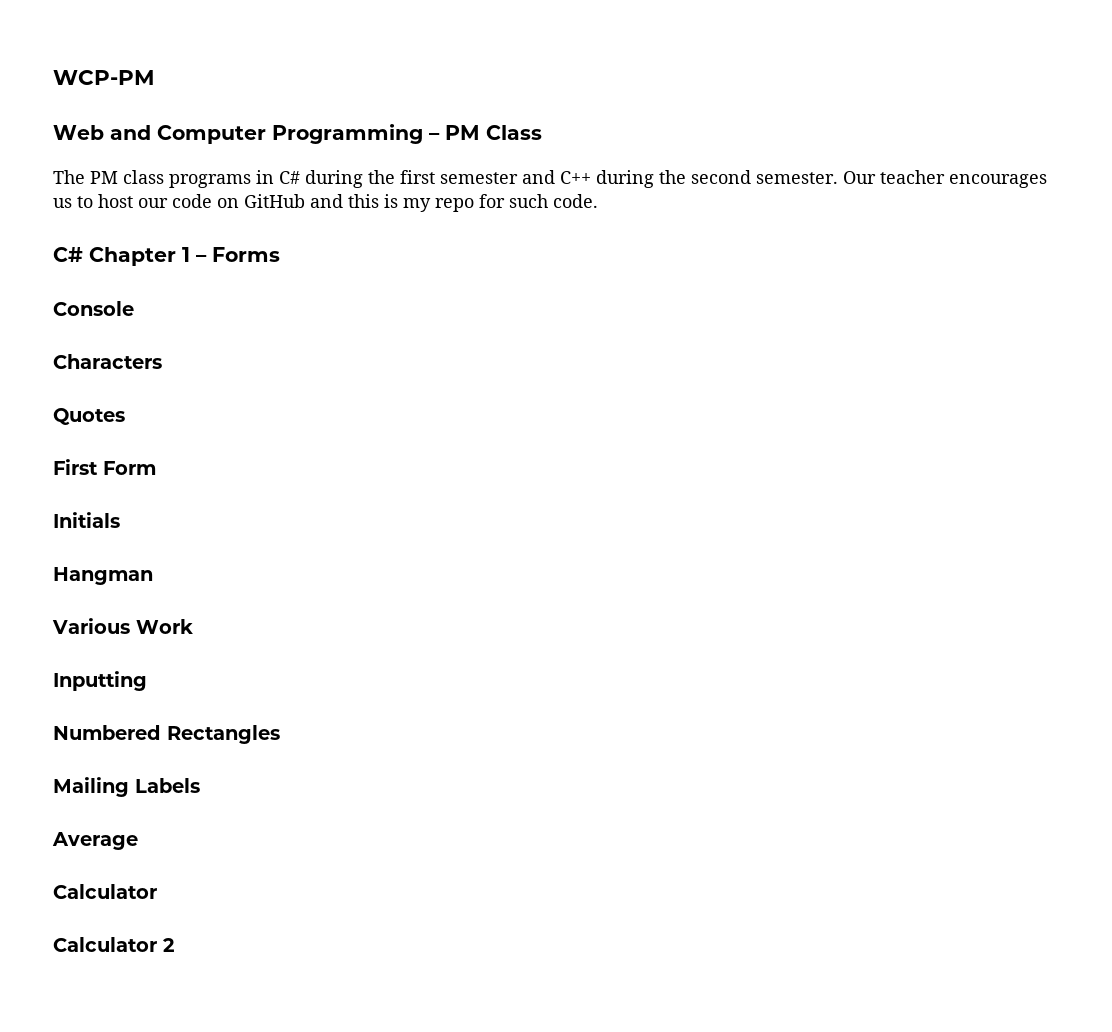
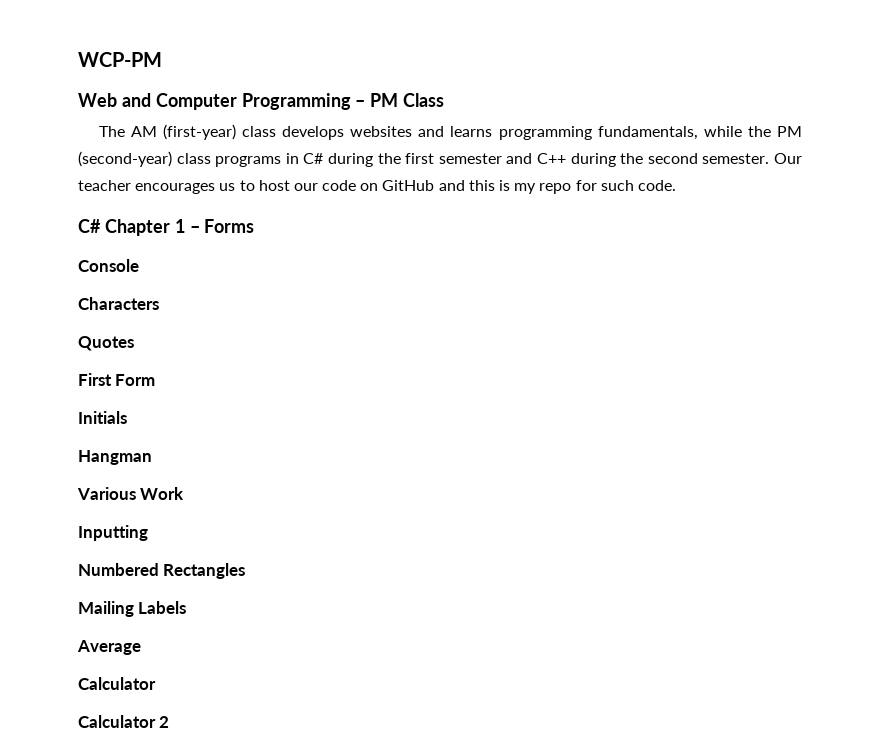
[90,171,118,184] PM -> [130,124,802,140] [78,151,172,167] AM (first-year) class develops websites and learns programming fundamentals, while the PM (second-year)

